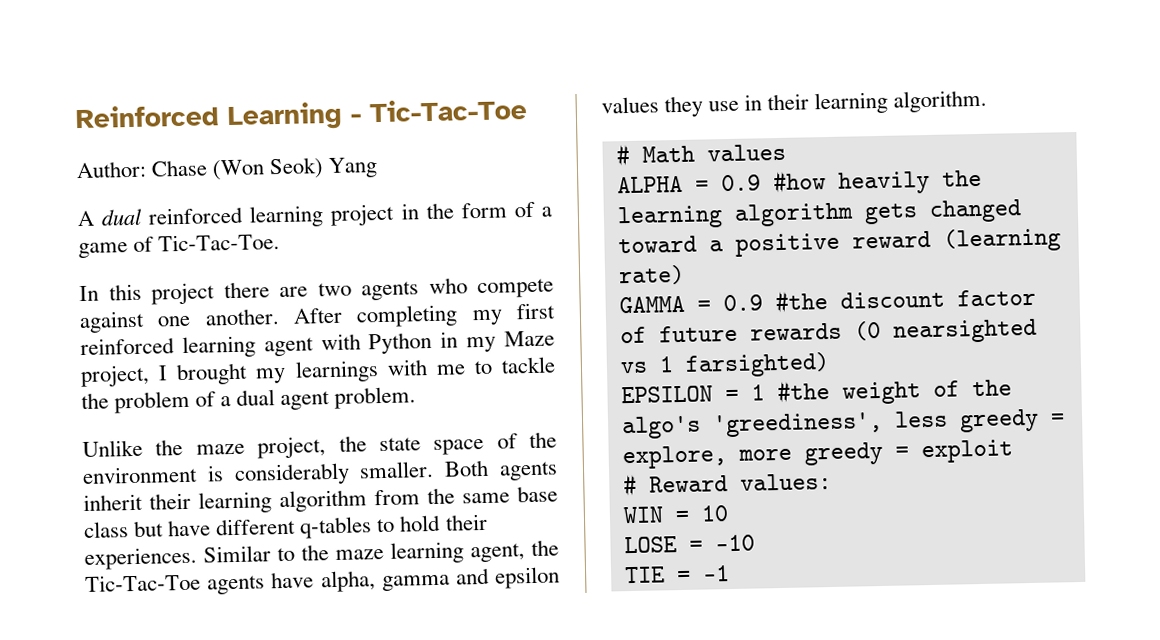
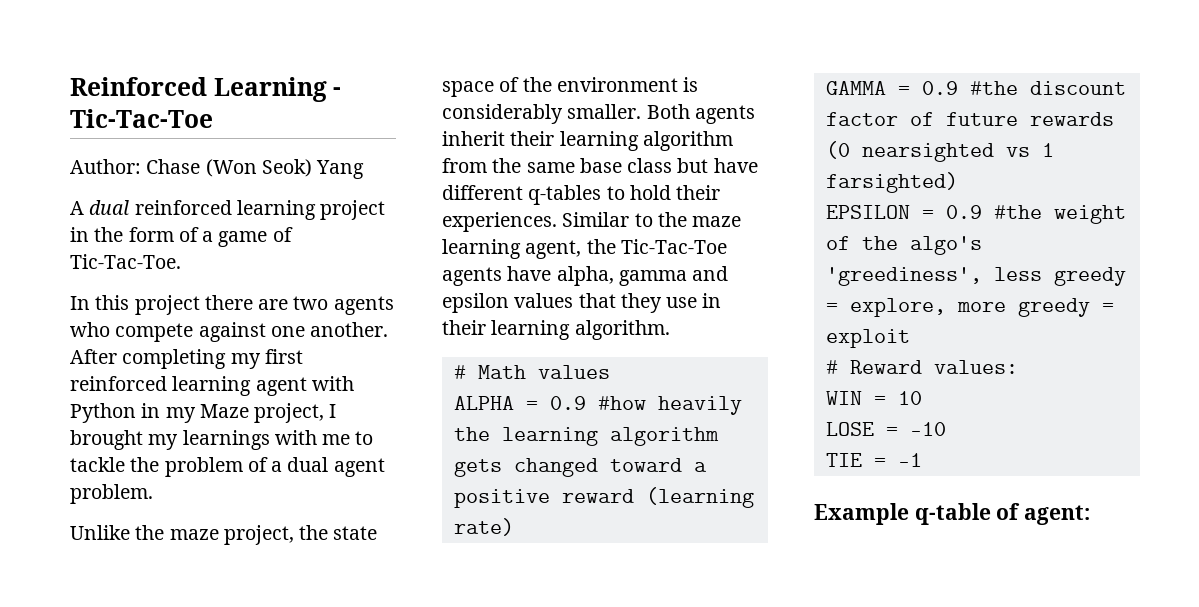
(659, 105) none -> [578,293,616,308] that
[750,384,765,401] 1 -> [945,205,982,219] 0.9
(730, 573) none -> [814,503,1091,525] // Example q-table of agent:

